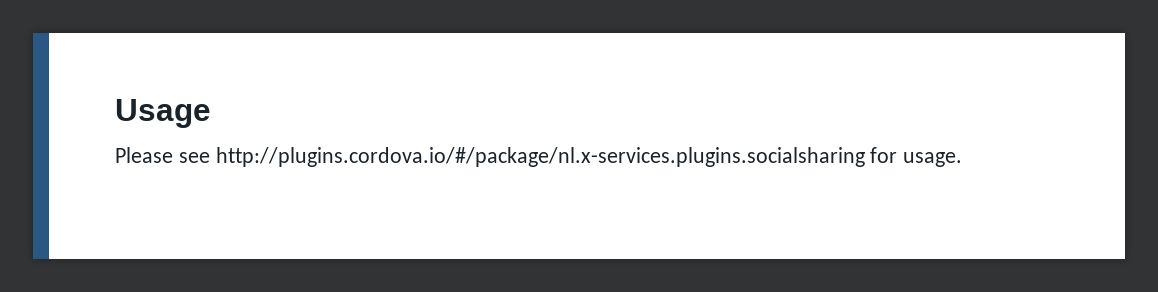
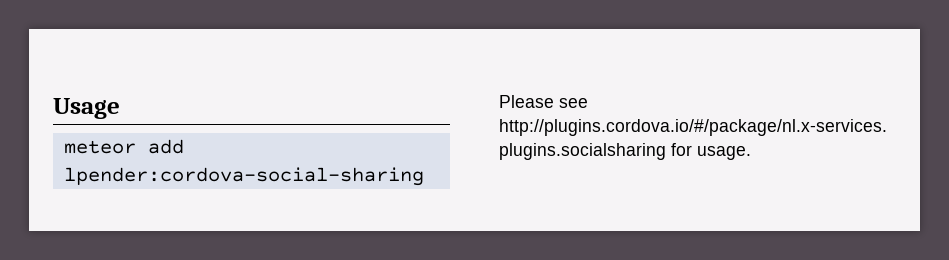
(211, 113) none -> [63,139,184,154] [63,167,424,186] // meteor add lpender:cordova-social-sharing

